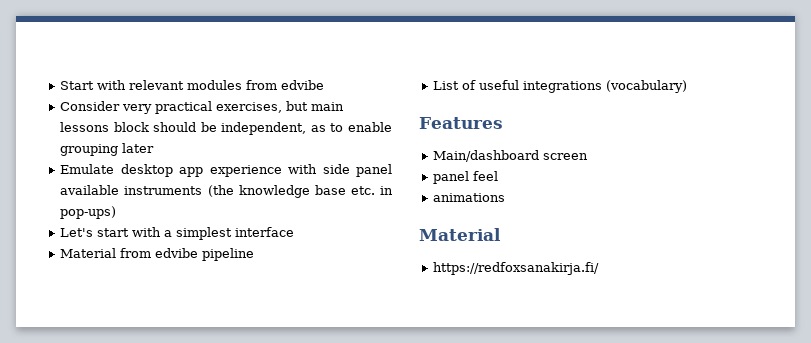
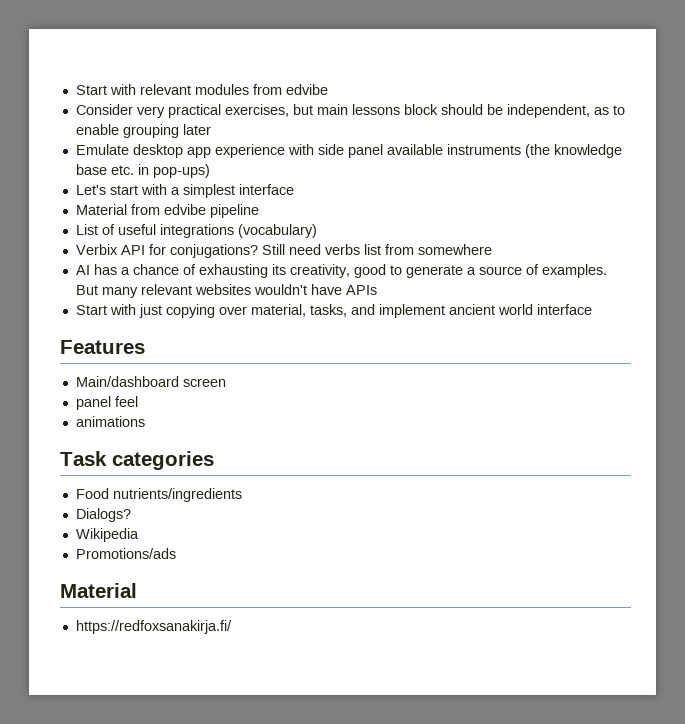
(688, 86) none -> [75,244,492,258] [75,264,607,278] [75,284,377,298] [75,304,592,318] // Verbix API for conjugations? Still need verbs list from somewhere // AI has a chance of exhausting its creativity, good to generate a source of examples. But many relevant websites wouldn't have APIs // Start with just copying over material, tasks, and implement ancient world interface
(506, 197) none -> [60,451,214,470] [75,488,242,502] [75,508,131,522] [75,528,139,542] [75,548,176,559] // Task categories // Food nutrients/ingredients // Dialogs? // Wikipedia // Promotions/ads

